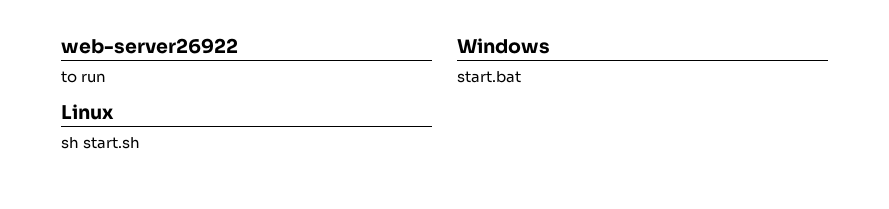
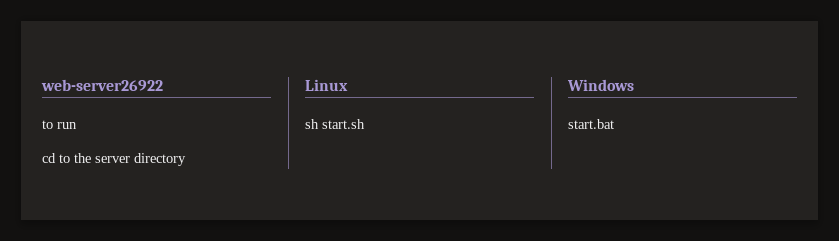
(107, 78) none -> [42,153,186,166] // cd to the server directory

